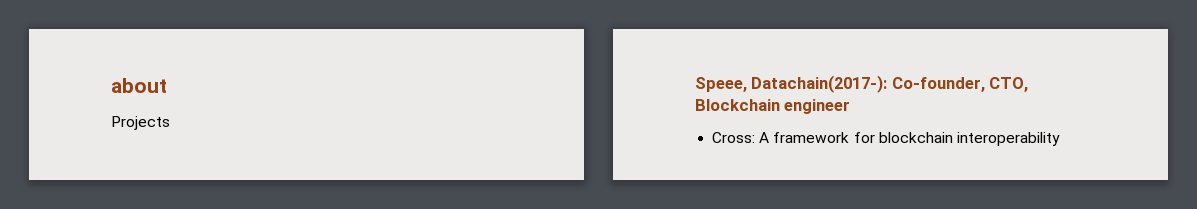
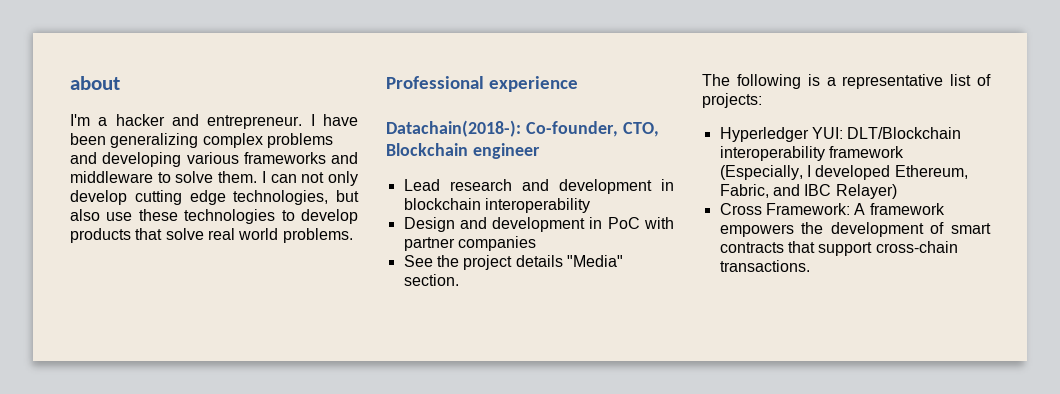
[111,116,170,130] [695,75,1029,93] [695,99,851,114] [712,132,1060,146] Projects // Speee, Datachain(2017-): Co-founder, CTO, Blockchain engineer // Cross: A framework for blockchain interoperability -> [70,114,358,129] [70,133,333,148] [70,152,358,167] [70,171,358,186] [70,190,359,205] [70,209,358,224] [70,228,353,243] [386,76,578,92] [386,120,659,137] [386,143,540,159] [403,179,674,194] [403,198,590,213] [403,217,674,232] [403,236,536,251] [403,255,623,270] [403,274,459,286] [702,74,991,89] [702,93,762,108] [719,127,962,142] [719,146,904,161] [719,165,968,180] [719,184,897,199] [719,203,945,215] [719,222,991,237] [719,241,958,256] [719,260,810,272] I'm a hacker and entrepreneur. I have been generalizing complex problems and developing various frameworks and middleware to solve them. I can not only develop cutting edge technologies, but also use these technologies to develop products that solve real world problems. // Professional experience // Datachain(2018-): Co-founder, CTO, Blockchain engineer // Lead research and development in blockchain interoperability // Design and development in PoC with partner companies // See the project details "Media" section. // The following is a representative list of projects: // Hyperledger YUI: DLT/Blockchain interoperability framework (Especially, I developed Ethereum, Fabric, and IBC Relayer) // Cross Framework: A framework empowers the development of smart contracts that support cross-chain transactions.

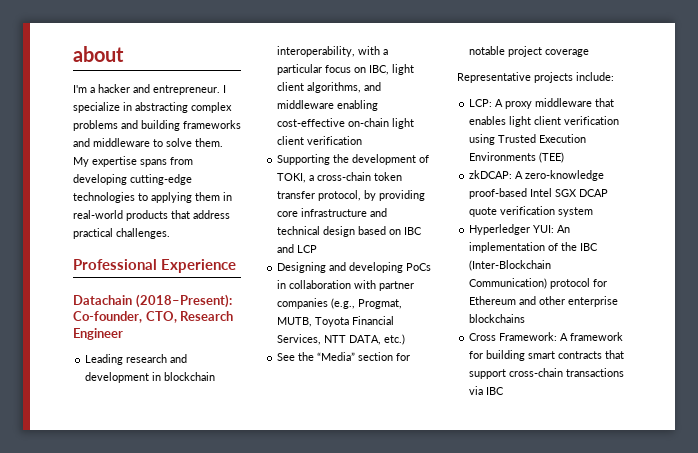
[323,114,358,126] [70,133,199,148] have been generalizing -> [73,102,188,113] specialize in abstracting
[102,152,239,167] developing various -> [141,120,180,131] building
[261,171,358,186] [70,190,359,205] [70,209,358,224] [70,228,353,243] [386,76,578,92] [386,120,659,137] [386,143,540,159] [403,179,440,191] I can not only develop cutting edge technologies, but also use these technologies to develop products that solve real world problems. // Professional experience // Datachain(2018-): Co-founder, CTO, Blockchain engineer // Lead -> [73,156,193,167] [73,174,192,185] [73,192,232,203] [73,210,230,221] [73,228,170,239] [73,259,237,273] [73,294,232,308] [73,311,234,323] [73,328,123,340] [85,354,124,365] My expertise spans from developing cutting-edge technologies to applying them in real-world products that address practical challenges. // Professional Experience // Datachain (2018–Present): Co-founder, CTO, Research Engineer // Leading
[484,198,590,213] [403,217,674,232] [403,236,536,251] [403,255,623,270] [403,274,459,286] [702,74,991,89] [702,93,762,108] [719,127,962,142] [719,146,904,161] [719,165,968,180] [719,184,897,199] interoperability // Design and development in PoC with partner companies // See the project details "Media" section. // The following is a representative list of projects: // Hyperledger YUI: DLT/Blockchain interoperability framework (Especially, I developed Ethereum, Fabric, and IBC Relayer) -> [277,46,389,57] [277,64,415,75] [277,82,382,93] [277,100,379,111] [277,118,415,129] [277,136,363,145] [277,154,430,165] [277,172,403,183] [277,190,426,201] [277,208,388,217] [277,226,423,237] [277,244,318,253] [277,262,432,273] [277,280,415,291] [277,298,403,309] [277,316,395,327] [277,334,406,345] [277,352,411,361] [469,46,590,57] [457,72,614,83] [469,98,615,109] [469,116,620,127] [469,134,587,145] [469,152,565,163] [469,170,605,181] [469,188,609,199] [469,206,594,217] [469,224,571,235] [469,242,599,253] [469,260,552,271] [469,278,608,289] [469,296,619,307] [469,314,526,323] interoperability, with a particular focus on IBC, light client algorithms, and middleware enabling cost-effective on-chain light client verification // Supporting the development of TOKI, a cross-chain token transfer protocol, by providing core infrastructure and technical design based on IBC and LCP // Designing and developing PoCs in collaboration with partner companies (e.g., Progmat, MUTB, Toyota Financial Services, NTT DATA, etc.) // See the “Media” section for notable project coverage // Representative projects include: // LCP: A proxy middleware that enables light client verification using Trusted Execution Environments (TEE) // zkDCAP: A zero-knowledge proof-based Intel SGX DCAP quote verification system // Hyperledger YUI: An implementation of the IBC (Inter-Blockchain Communication) protocol for Ethereum and other enterprise blockchains
[719,222,945,237] empowers the development of -> [469,350,526,361] for building
[719,260,810,272] transactions. -> [566,368,625,377] [469,386,505,395] transactions via IBC

